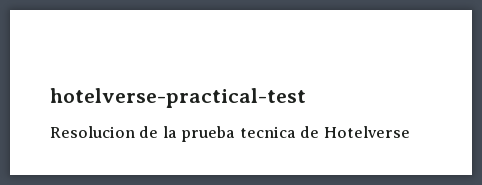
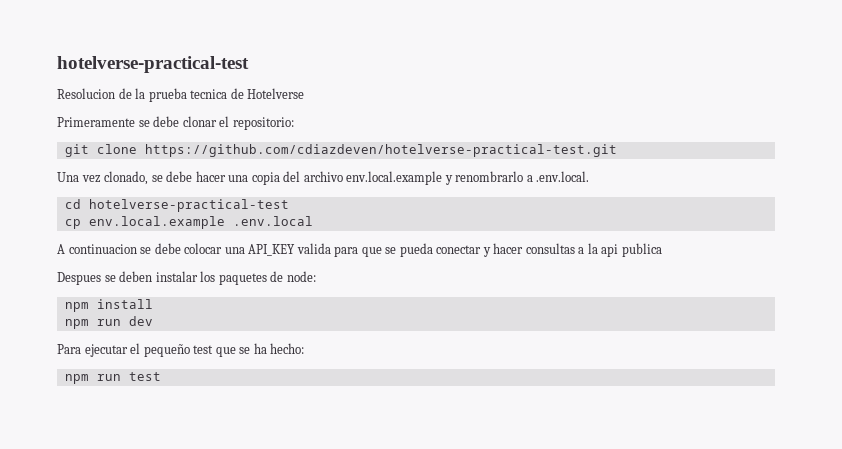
(410, 132) none -> [57,116,294,130] [64,144,617,157] [57,171,590,185] [64,199,289,212] [64,216,313,229] [57,243,662,257] [57,271,316,285] [64,299,153,312] [64,316,153,329] [57,343,305,357] [64,372,161,384] // Primeramente se debe clonar el repositorio: // git clone https://github.com/cdiazdeven/hotelverse-practical-test.git // Una vez clonado, se debe hacer una copia del archivo env.local.example y renombrarlo a .env.local. // cd hotelverse-practical-test // cp env.local.example .env.local // A continuacion se debe colocar una API_KEY valida para que se pueda conectar y hacer consultas a la api publica // Despues se deben instalar los paquetes de node: // npm install // npm run dev // Para ejecutar el pequeño test que se ha hecho: // npm run test

